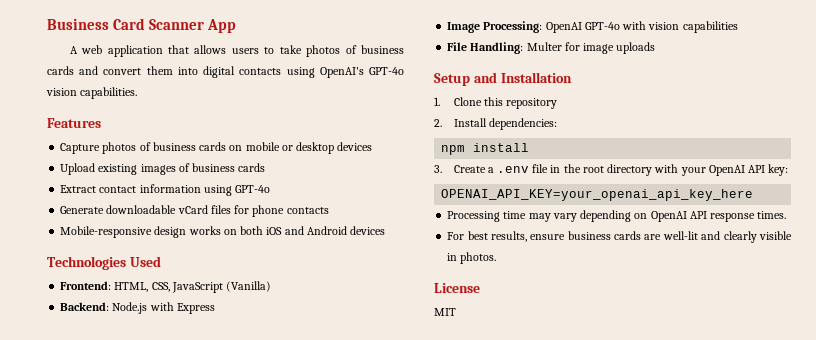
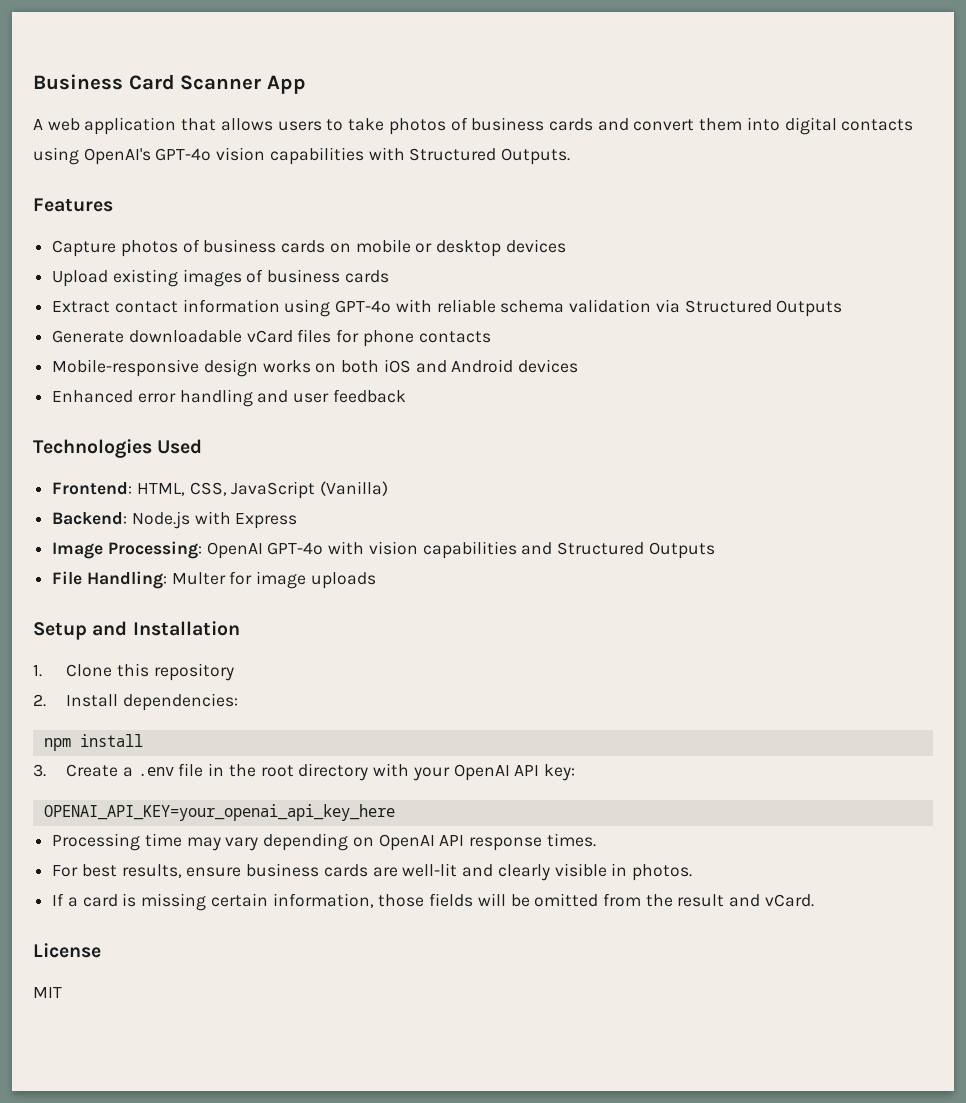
[80,87,138,99] capabilities. -> [269,147,571,165] capabilities with Structured Outputs.
(271, 189) none -> [395,299,843,317] with reliable schema validation via Structured Outputs
(386, 230) none -> [52,389,406,407] // Enhanced error handling and user feedback
(738, 27) none -> [521,542,715,559] and Structured Outputs
(497, 258) none -> [52,893,814,911] // If a card is missing certain information, those fields will be omitted from the result and vCard.

